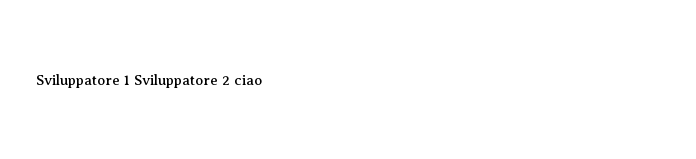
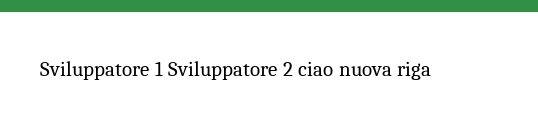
(262, 80) none -> [338,61,432,80] nuova riga

